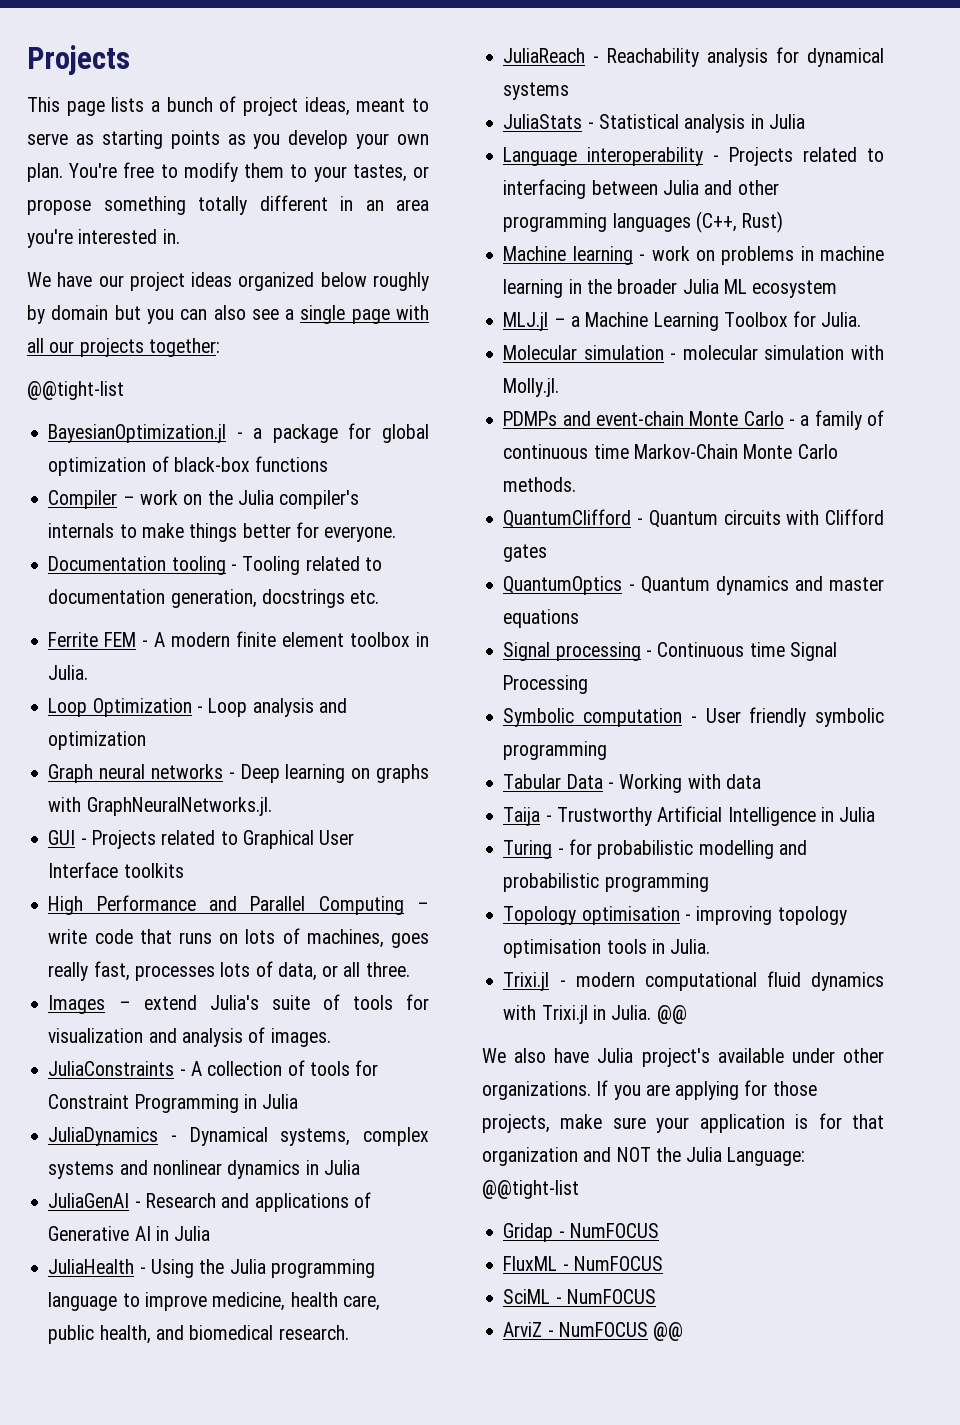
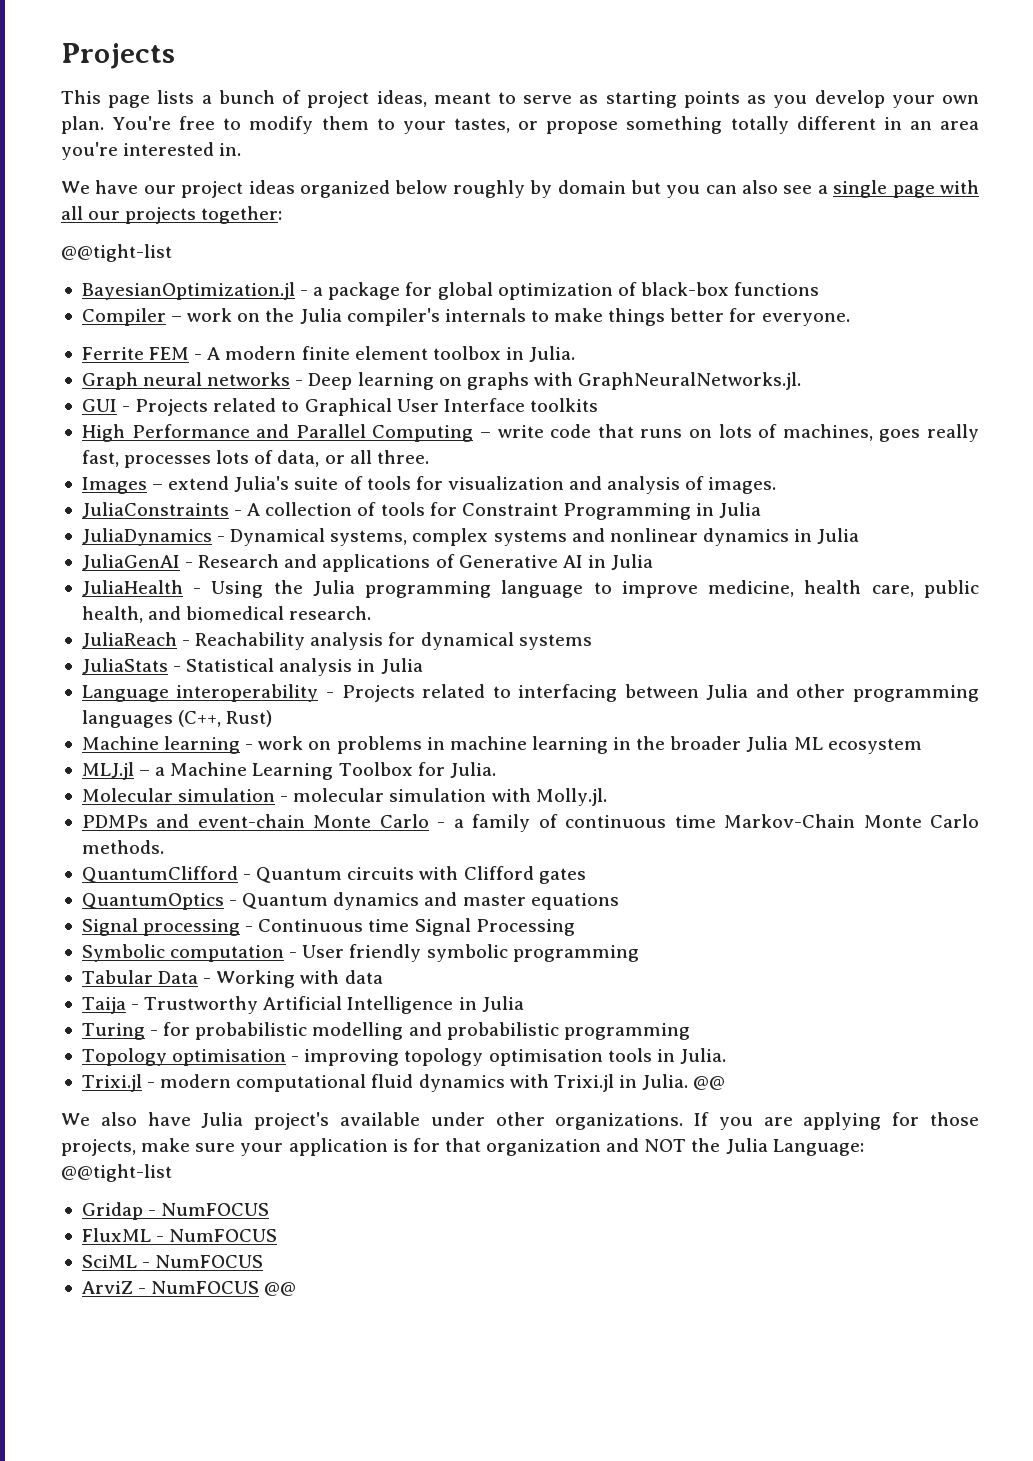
[48,556,382,575] [48,589,380,608] // Documentation tooling - Tooling related to documentation generation, docstrings etc. -> (850, 319) none
[48,698,347,717] [48,731,147,750] // Loop Optimization - Loop analysis and optimization -> (576, 354) none

